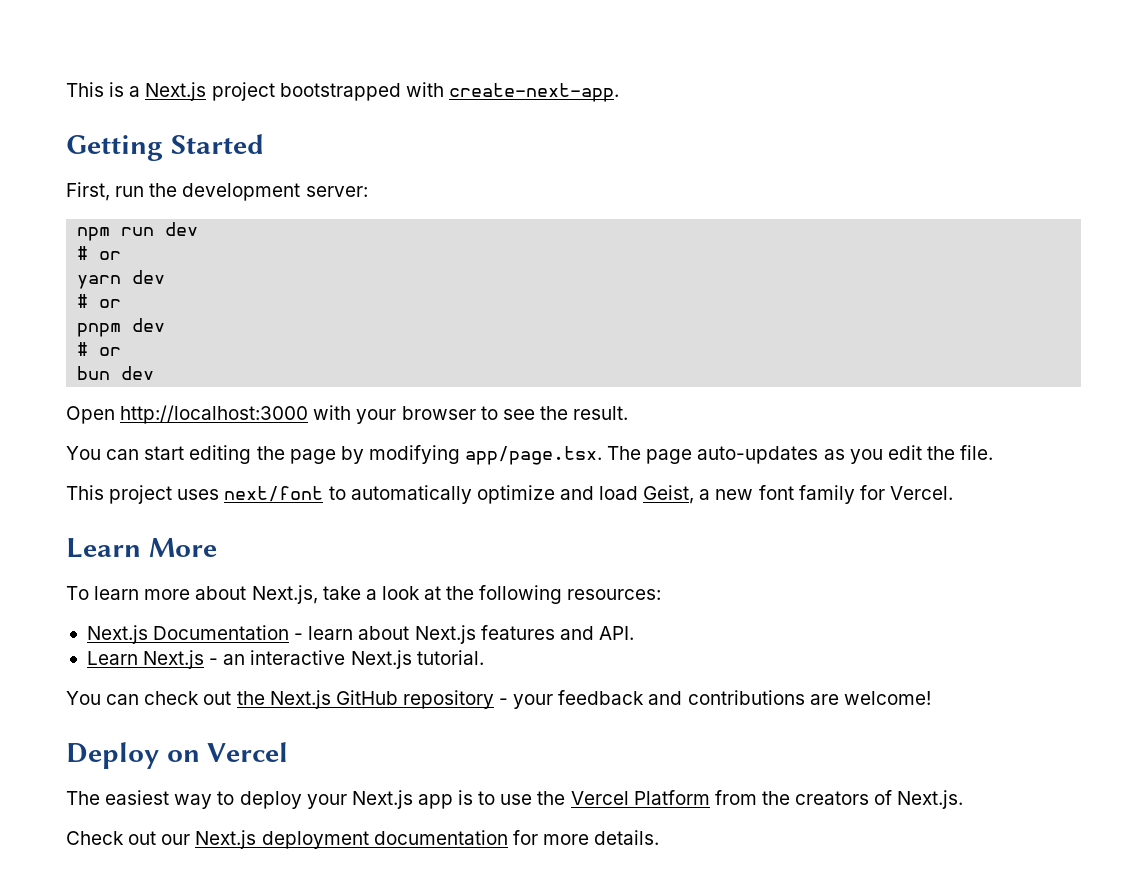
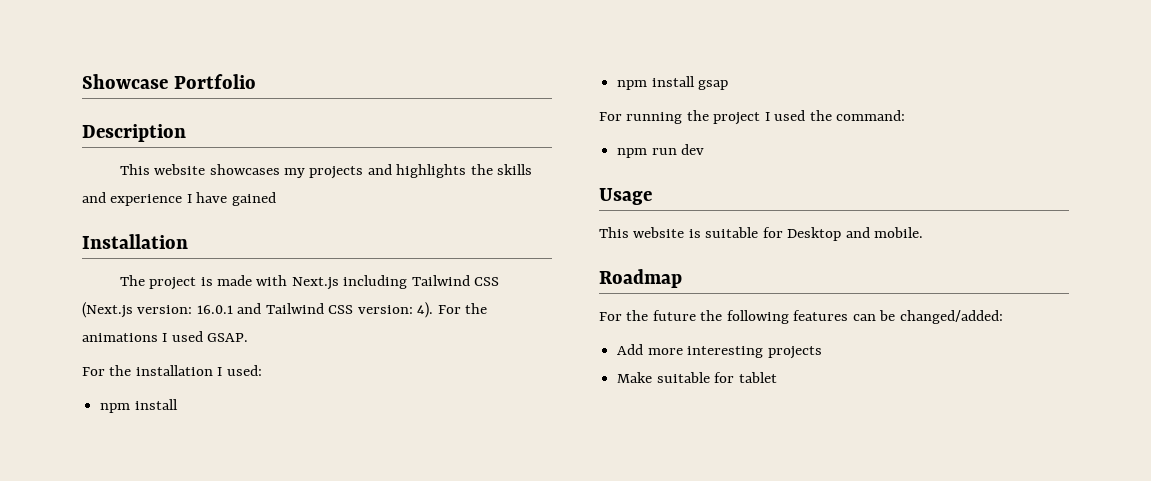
[66,82,619,102] [66,134,264,161] [66,182,368,201] [77,222,199,241] [77,246,122,260] [77,270,166,289] [77,294,122,308] [77,318,166,337] [77,342,122,356] [77,366,155,380] [66,405,629,424] [66,445,994,465] [66,485,953,504] [66,538,217,558] [66,585,662,604] [86,625,634,644] [86,650,484,669] [66,690,931,709] [66,742,289,769] [66,790,964,809] [66,830,660,849] This is a Next.js project bootstrapped with create-next-app. // Getting Started // First, run the development server: // npm run dev // # or // yarn dev // # or // pnpm dev // # or // bun dev // Open http://localhost:3000 with your browser to see the result. // You can start editing the page by modifying app/page.tsx. The page auto-updates as you edit the file. // This project uses next/font to automatically optimize and load Geist, a new font family for Vercel. // Learn More // To learn more about Next.js, take a look at the following resources: // Next.js Documentation - learn about Next.js features and API. // Learn Next.js - an interactive Next.js tutorial. // You can check out the Next.js GitHub repository - your feedback and contributions are welcome! // Deploy on Vercel // The easiest way to deploy your Next.js app is to use the Vercel Platform from the creators of Next.js. // Check out our Next.js deployment documentation for more details. -> [82,74,256,89] [82,124,186,142] [119,164,533,179] [82,192,276,206] [82,234,188,249] [119,275,500,290] [82,302,488,318] [82,331,249,342] [82,365,262,376] [100,399,178,413] [617,76,729,90] [599,110,906,125] [617,144,705,158] [599,188,652,205] [599,227,924,241] [599,269,682,288] [599,310,1003,324] [617,344,822,359] [617,372,777,383] Showcase Portfolio // Description // This website showcases my projects and highlights the skills and experience I have gained // Installation // The project is made with Next.js including Tailwind CSS (Next.js version: 16.0.1 and Tailwind CSS version: 4). For the animations I used GSAP. // For the installation I used: // npm install // npm install gsap // For running the project I used the command: // npm run dev // Usage // This website is suitable for Desktop and mobile. // Roadmap // For the future the following features can be changed/added: // Add more interesting projects // Make suitable for tablet

